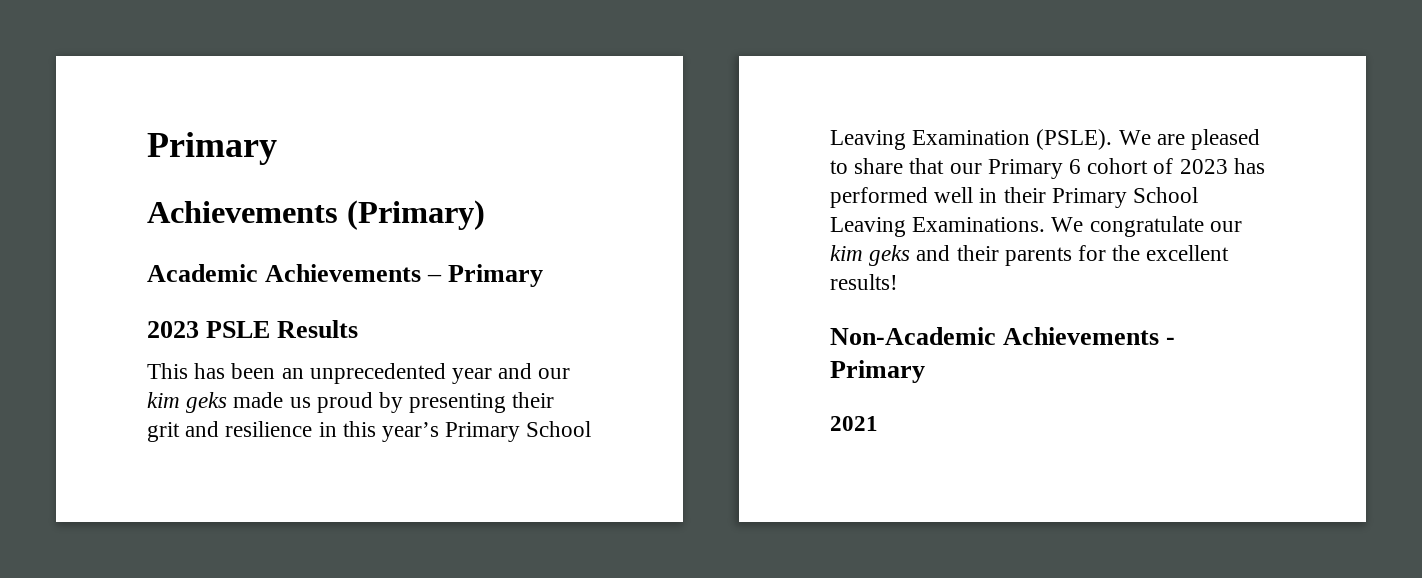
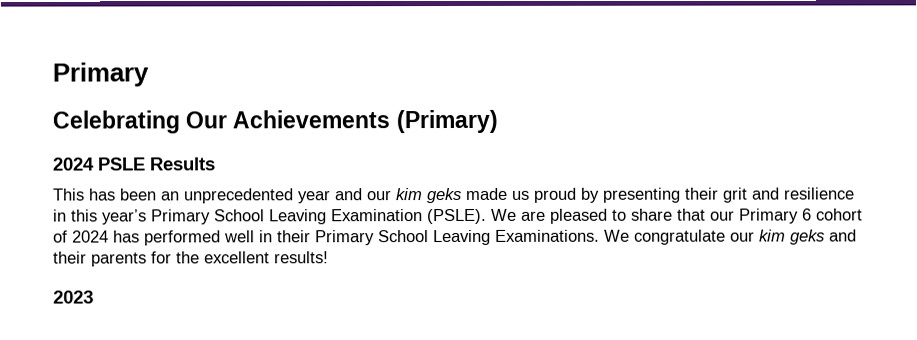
[147,132,277,165] Primary // -> [52,62,149,87] [52,110,228,134] Primary // Celebrating Our
[147,264,544,287] [147,321,199,338] Academic Achievements – Primary // 2023 -> [52,157,95,171] 2024
[1179,159,1228,174] 2023 -> [72,230,109,243] 2024
[830,327,1176,345] [830,360,925,383] [830,416,878,431] Non-Academic Achievements - Primary // 2021 -> [53,290,94,304] 2023

